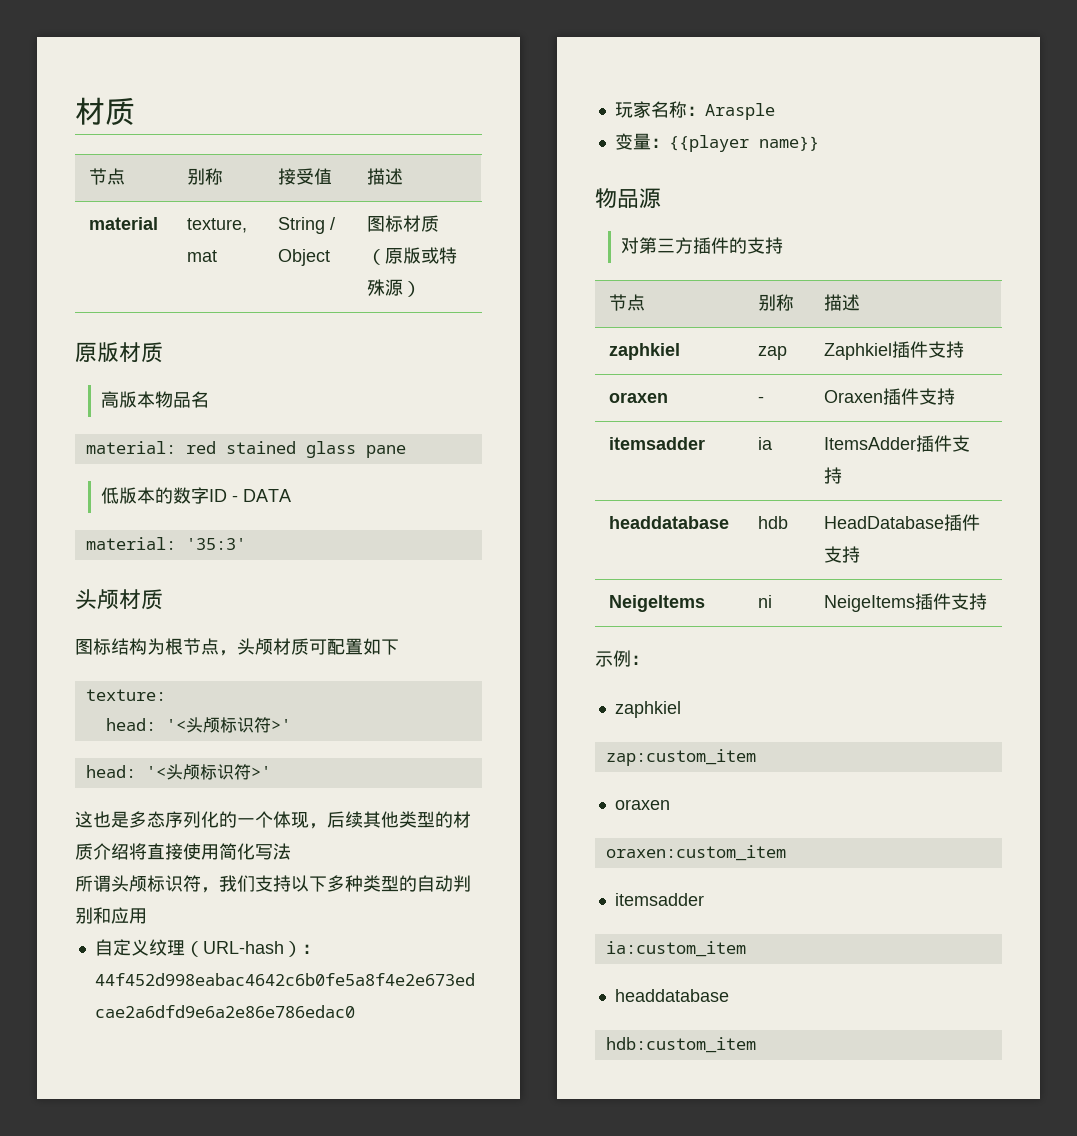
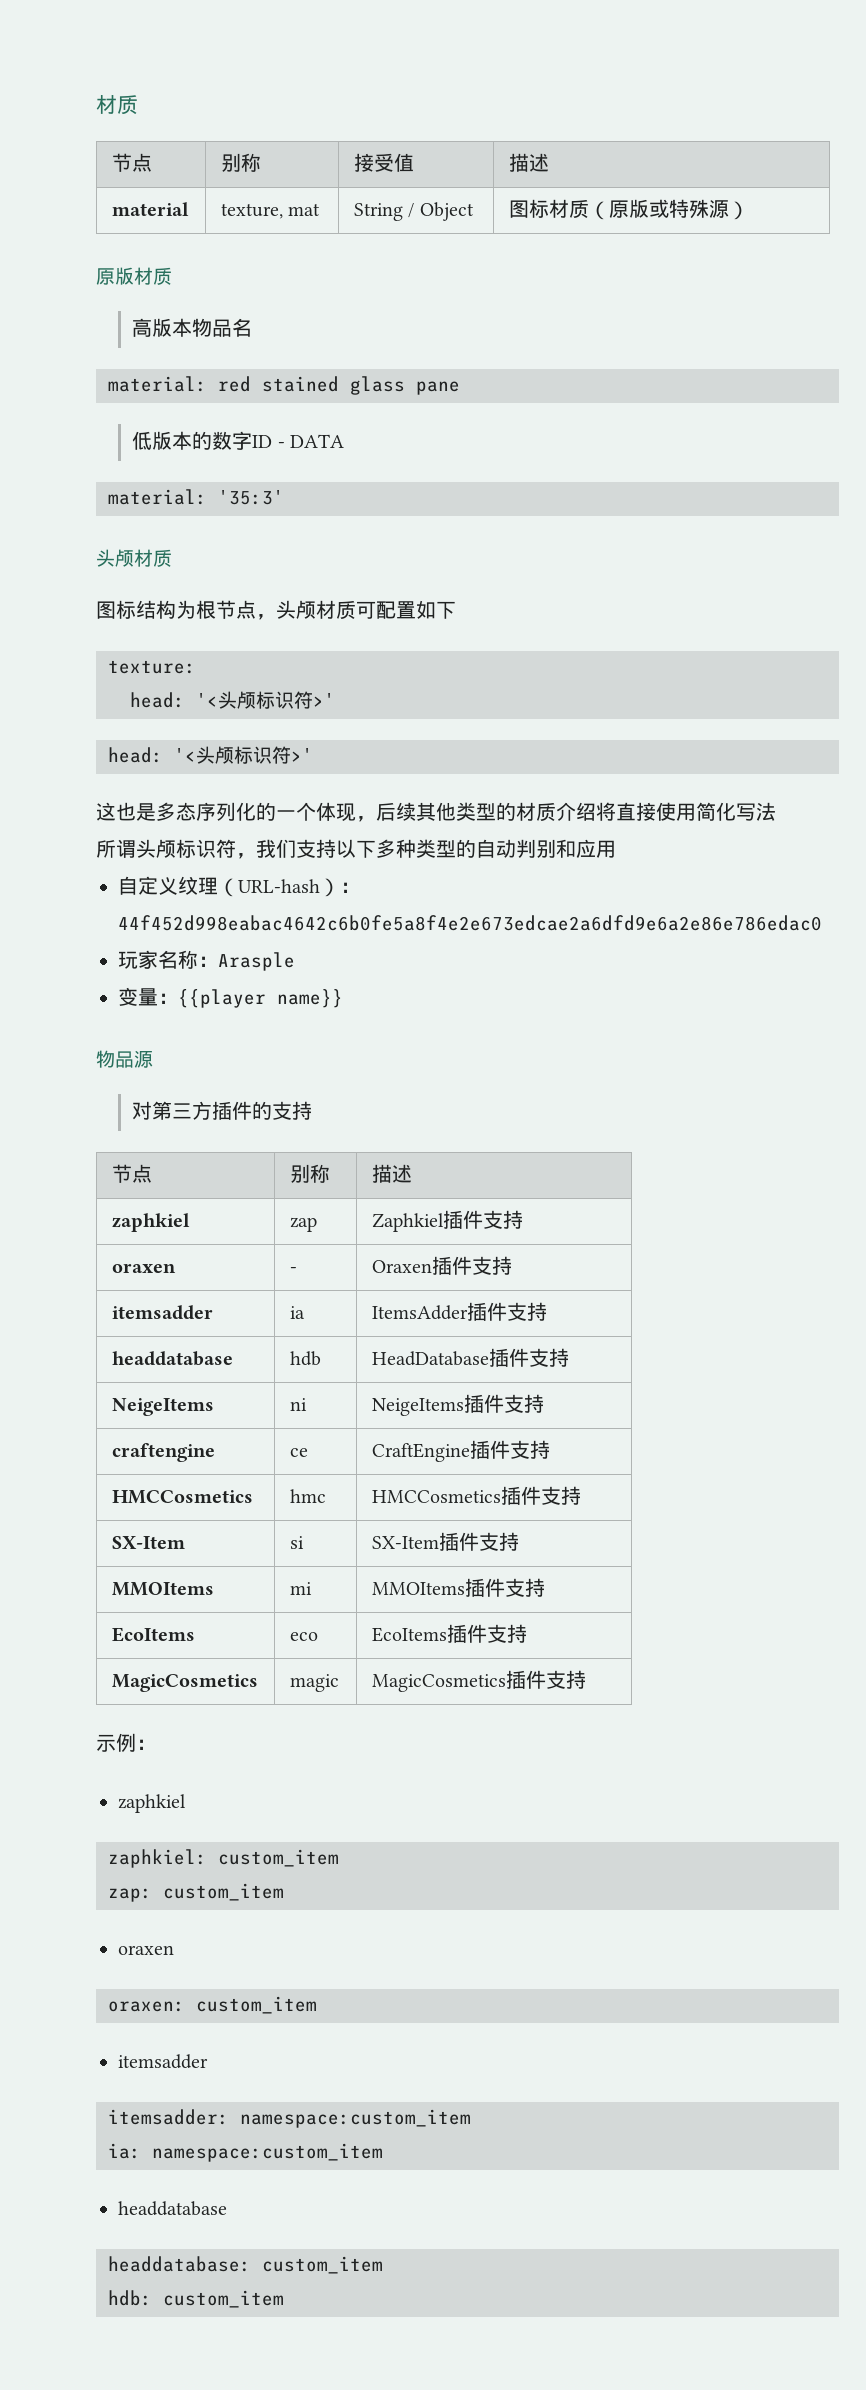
(988, 601) none -> [111,1443,215,1462] [289,1448,308,1457] [371,1440,550,1462] [111,1490,253,1504] [289,1489,326,1503] [371,1486,581,1505] [111,1536,185,1549] [289,1536,304,1549] [371,1532,519,1551] [111,1582,214,1596] [289,1582,312,1595] [371,1578,545,1597] [111,1627,195,1642] [289,1632,318,1641] [371,1624,527,1643] [111,1674,258,1692] [289,1674,339,1692] [371,1670,586,1692] // craftengine | ce | CraftEngine插件支持 // HMCCosmetics | hmc | HMCCosmetics插件支持 // SX-Item | si | SX-Item插件支持 // MMOItems | mi | MMOItems插件支持 // EcoItems | eco | EcoItems插件支持 // MagicCosmetics | magic | MagicCosmetics插件支持
[605,749,756,766] zap:custom_item -> [108,1849,339,1868] [108,1883,284,1902] zaphkiel: custom_item // zap: custom_item
[605,845,786,861] oraxen:custom_item -> [108,1996,317,2014] oraxen: custom_item
[605,941,746,957] [614,989,729,1002] [605,1037,756,1053] ia:custom_item // headdatabase // hdb:custom_item -> [108,2109,471,2128] [108,2143,383,2162] [118,2201,227,2216] [108,2256,383,2274] [108,2290,284,2308] itemsadder: namespace:custom_item // ia: namespace:custom_item // headdatabase // headdatabase: custom_item // hdb: custom_item

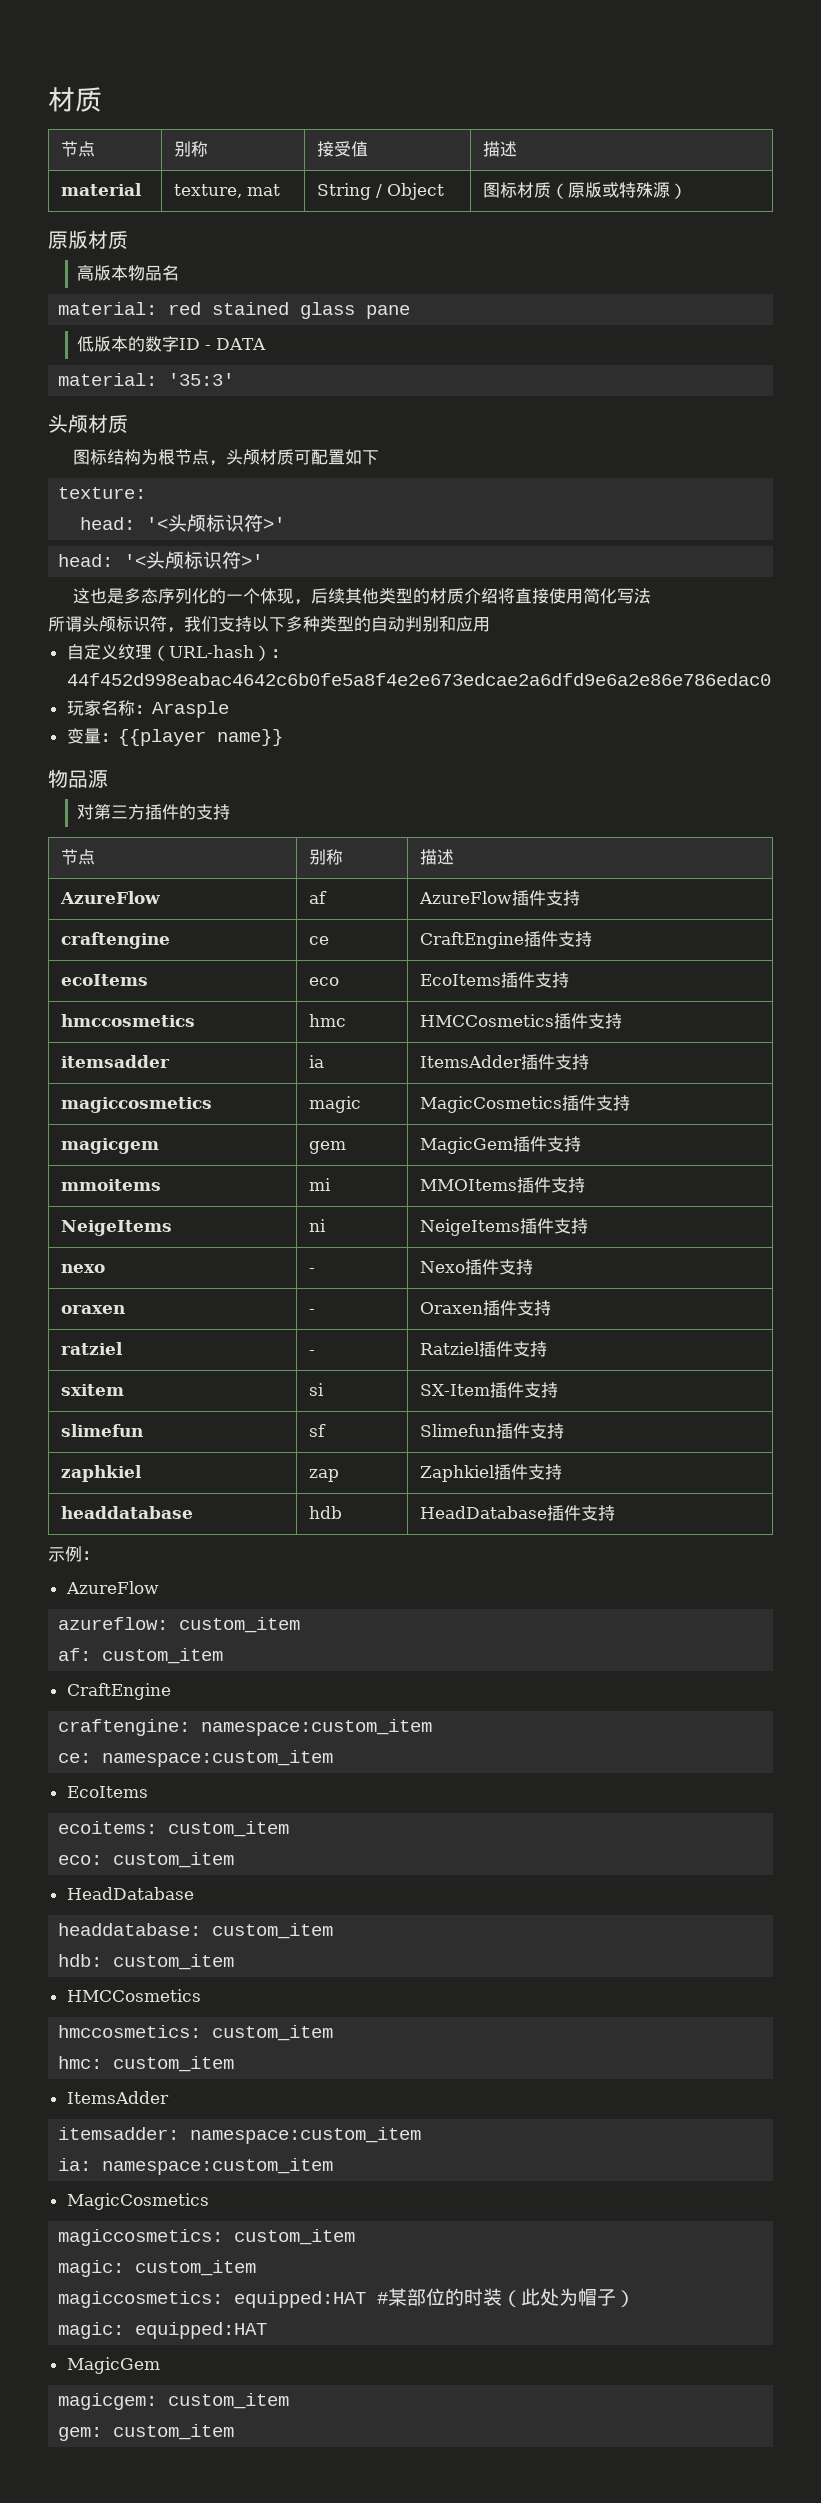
[111,1213,190,1232] [289,1217,317,1232] [371,1213,444,1232] zaphkiel | zap | Zaphkiel -> [60,891,161,904] [309,891,328,904] [419,890,581,906] [61,932,171,949] [309,936,330,945] [420,931,593,949] [61,974,149,986] [309,977,340,986] [420,972,570,988] [61,1014,196,1027] [309,1014,347,1027] [420,1013,623,1029] [61,1055,171,1068] [309,1055,325,1068] [420,1054,590,1070] [61,1097,213,1113] [309,1096,362,1113] [420,1095,631,1113] [61,1138,160,1154] [309,1141,347,1154] [420,1136,582,1154] [61,1179,162,1191] [309,1178,332,1191] [420,1177,586,1193] [61,1220,173,1236] [309,1219,327,1232] [420,1218,589,1236] [61,1264,106,1273] [309,1268,316,1273] [420,1261,466,1273] AzureFlow | af | AzureFlow插件支持 // craftengine | ce | CraftEngine插件支持 // ecoItems | eco | EcoItems插件支持 // hmccosmetics | hmc | HMCCosmetics插件支持 // itemsadder | ia | ItemsAdder插件支持 // magiccosmetics | magic | MagicCosmetics插件支持 // magicgem | gem | MagicGem插件支持 // mmoitems | mi | MMOItems插件支持 // NeigeItems | ni | NeigeItems插件支持 // nexo | - | Nexo
[111,1305,213,1320] [289,1306,305,1319] [371,1305,468,1320] itemsadder | ia | ItemsAdder -> [61,1342,124,1355] [309,1350,316,1355] [420,1341,548,1357] [61,1384,125,1396] [309,1383,325,1396] [420,1382,559,1398] [61,1424,144,1437] [309,1424,327,1437] [420,1423,565,1439] [61,1465,143,1482] [309,1469,340,1482] [420,1465,495,1482] ratziel | - | Ratziel插件支持 // sxitem | si | SX-Item插件支持 // slimefun | sf | Slimefun插件支持 // zaphkiel | zap | Zaphkiel
[111,1398,214,1416] [289,1398,307,1411] [371,1394,544,1416] [111,1443,215,1462] [289,1448,308,1457] [371,1440,550,1462] [111,1490,253,1504] [289,1489,326,1503] [371,1486,581,1505] [111,1536,185,1549] [289,1536,304,1549] [371,1532,519,1551] [111,1582,214,1596] [289,1582,312,1595] [371,1578,545,1597] [111,1627,195,1642] [289,1632,318,1641] [371,1624,527,1643] [111,1674,258,1692] [289,1674,339,1692] [371,1670,586,1692] // NeigeItems | ni | NeigeItems插件支持 // craftengine | ce | CraftEngine插件支持 // HMCCosmetics | hmc | HMCCosmetics插件支持 // SX-Item | si | SX-Item插件支持 // MMOItems | mi | MMOItems插件支持 // EcoItems | eco | EcoItems插件支持 // MagicCosmetics | magic | MagicCosmetics插件支持 -> (616, 1513) none
[118,1794,186,1813] [108,1849,339,1868] [108,1883,284,1902] [118,1945,174,1955] [108,1996,317,2014] [118,2054,208,2069] zaphkiel // zaphkiel: custom_item // zap: custom_item // oraxen // oraxen: custom_item // itemsadder -> [65,1581,159,1594] [58,1617,301,1633] [58,1648,224,1664] [66,1683,171,1700] [58,1719,433,1736] [58,1750,334,1767] [66,1786,148,1798] [58,1821,290,1837] [58,1852,235,1868] [66,1887,194,1900] [58,1923,334,1939] [58,1954,235,1970] [66,1989,201,2002] [58,2025,334,2041] [58,2056,235,2072] [66,2091,169,2104] AzureFlow // azureflow: custom_item // af: custom_item // CraftEngine // craftengine: namespace:custom_item // ce: namespace:custom_item // EcoItems // ecoitems: custom_item // eco: custom_item // HeadDatabase // headdatabase: custom_item // hdb: custom_item // HMCCosmetics // hmccosmetics: custom_item // hmc: custom_item // ItemsAdder
[118,2201,227,2216] [108,2256,383,2274] [108,2290,284,2308] headdatabase // headdatabase: custom_item // hdb: custom_item -> [66,2193,209,2210] [58,2229,356,2246] [58,2260,257,2277] [58,2288,636,2308] [58,2322,268,2339] [66,2357,160,2374] [58,2393,290,2410] [58,2424,235,2441] MagicCosmetics // magiccosmetics: custom_item // magic: custom_item // magiccosmetics: equipped:HAT #某部位的时装（此处为帽子） // magic: equipped:HAT // MagicGem // magicgem: custom_item // gem: custom_item

